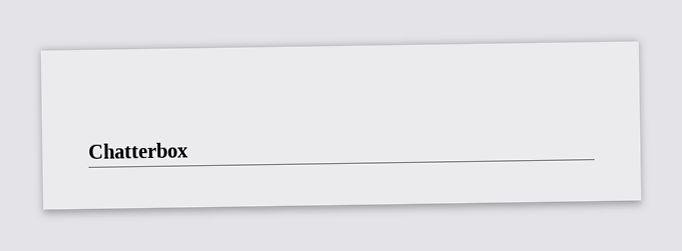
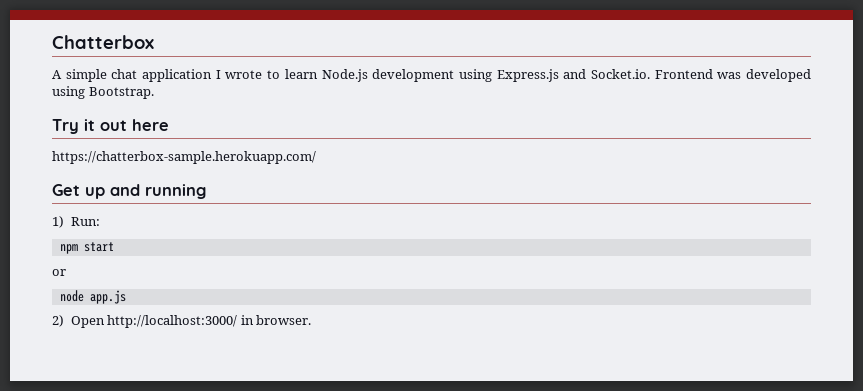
(189, 150) none -> [52,69,811,82] [52,86,154,99] [52,119,169,134] [52,151,316,164] [52,184,206,199] [52,216,100,228] [59,242,114,254] [52,269,66,276] [59,290,126,304] [52,315,312,328] // A simple chat application I wrote to learn Node.js development using Express.js and Socket.io. Frontend was developed using Bootstrap. // Try it out here // https://chatterbox-sample.herokuapp.com/ // Get up and running // 1) Run: // npm start // or // node app.js // 2) Open http://localhost:3000/ in browser.

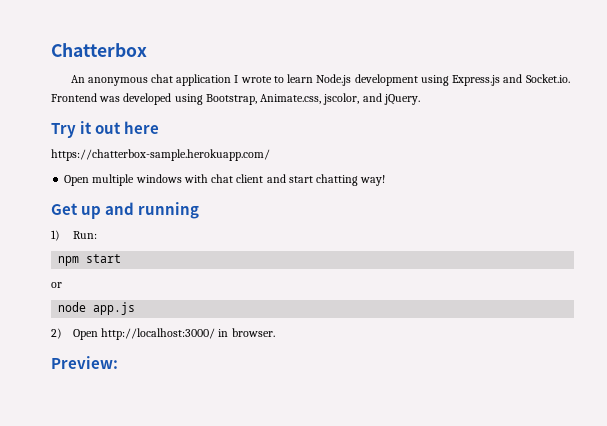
[52,69,107,82] A simple -> [70,75,148,86] An anonymous
[88,87,154,99] Bootstrap. -> [205,93,420,105] Bootstrap, Animate.css, jscolor, and jQuery.
(316, 157) none -> [64,174,386,186] // Open multiple windows with chat client and start chatting way!
(312, 320) none -> [51,356,118,369] // Preview:

